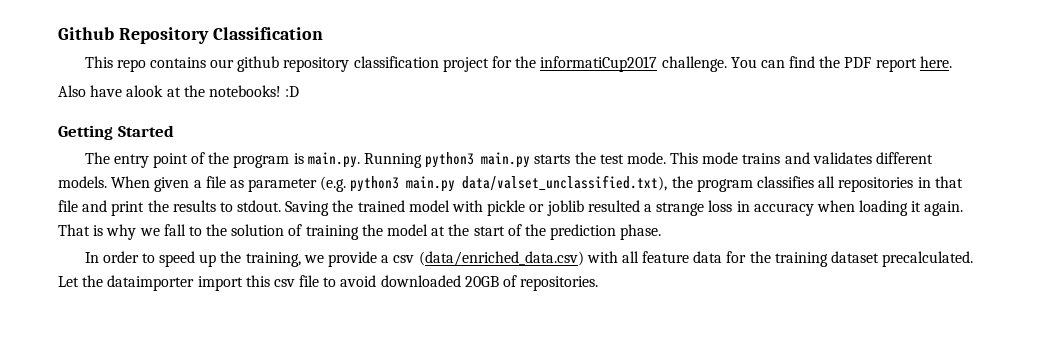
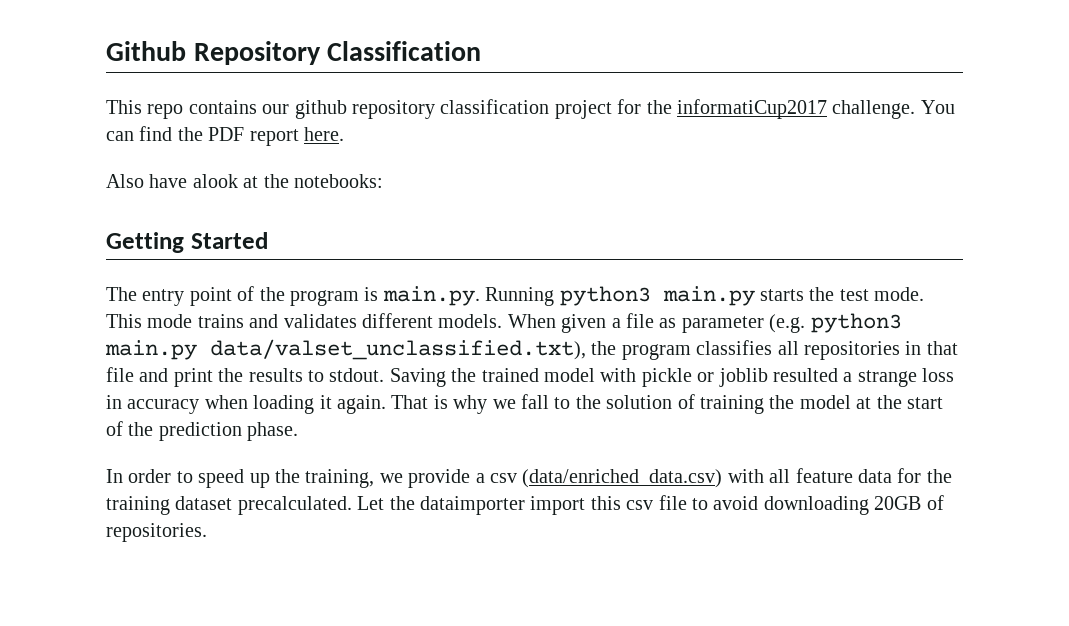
[208,85,300,97] notebooks! :D -> [294,174,383,188] notebooks:
[380,275,461,287] downloaded -> [763,496,869,515] downloading

